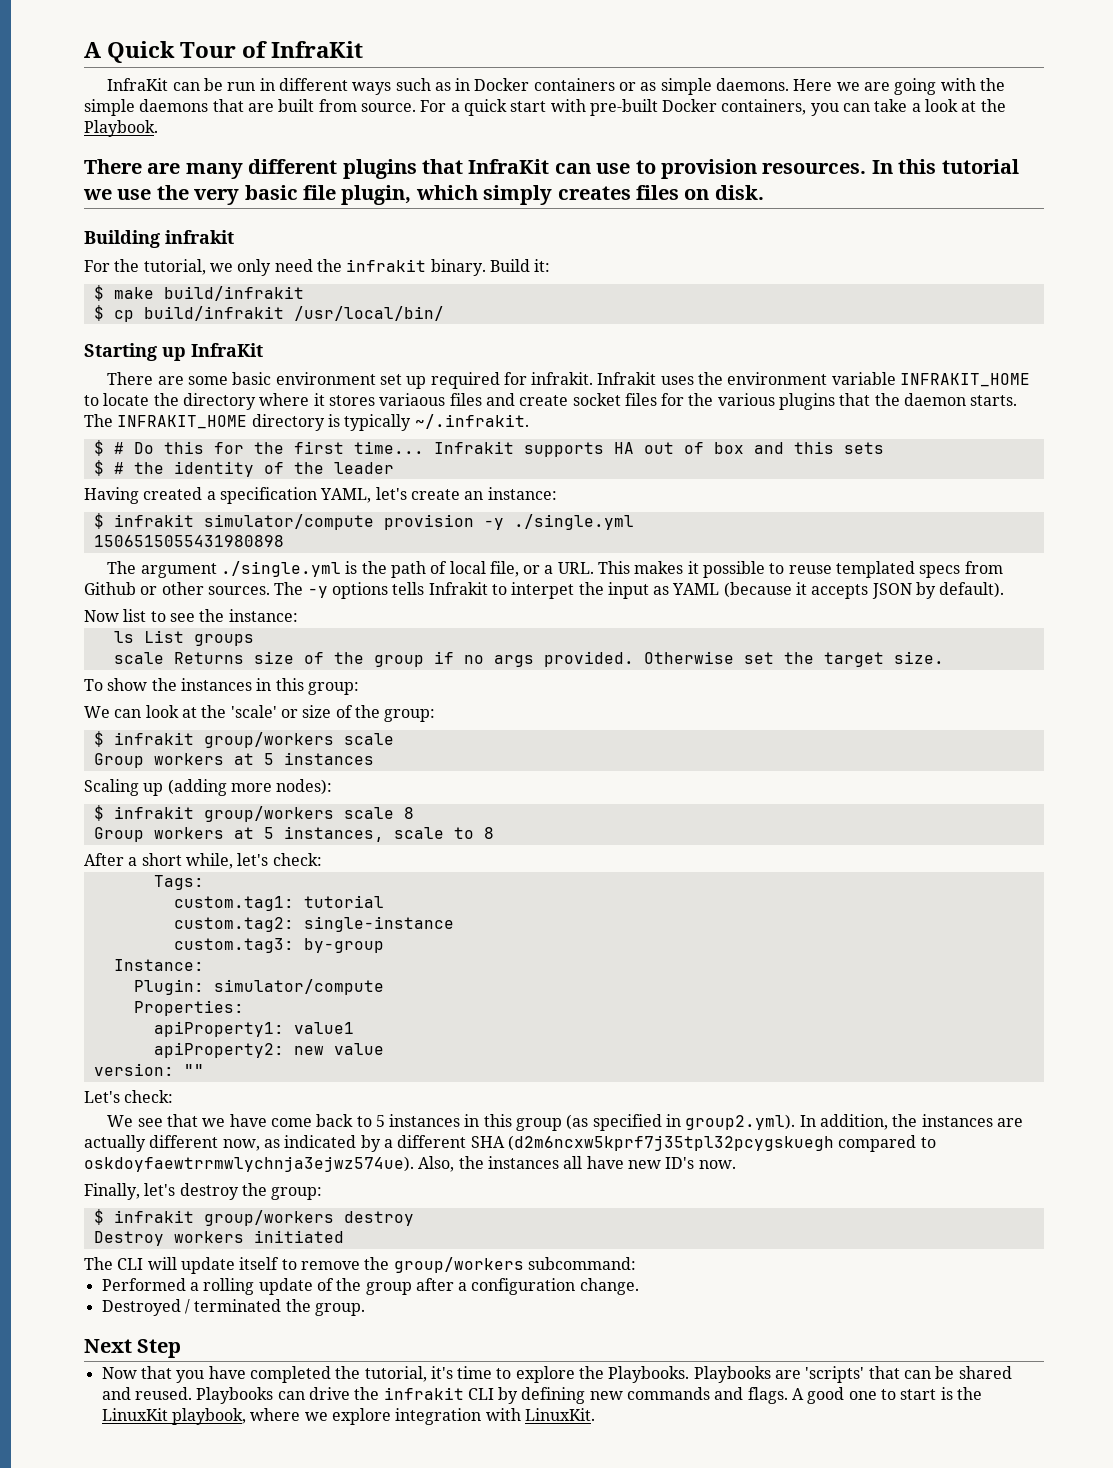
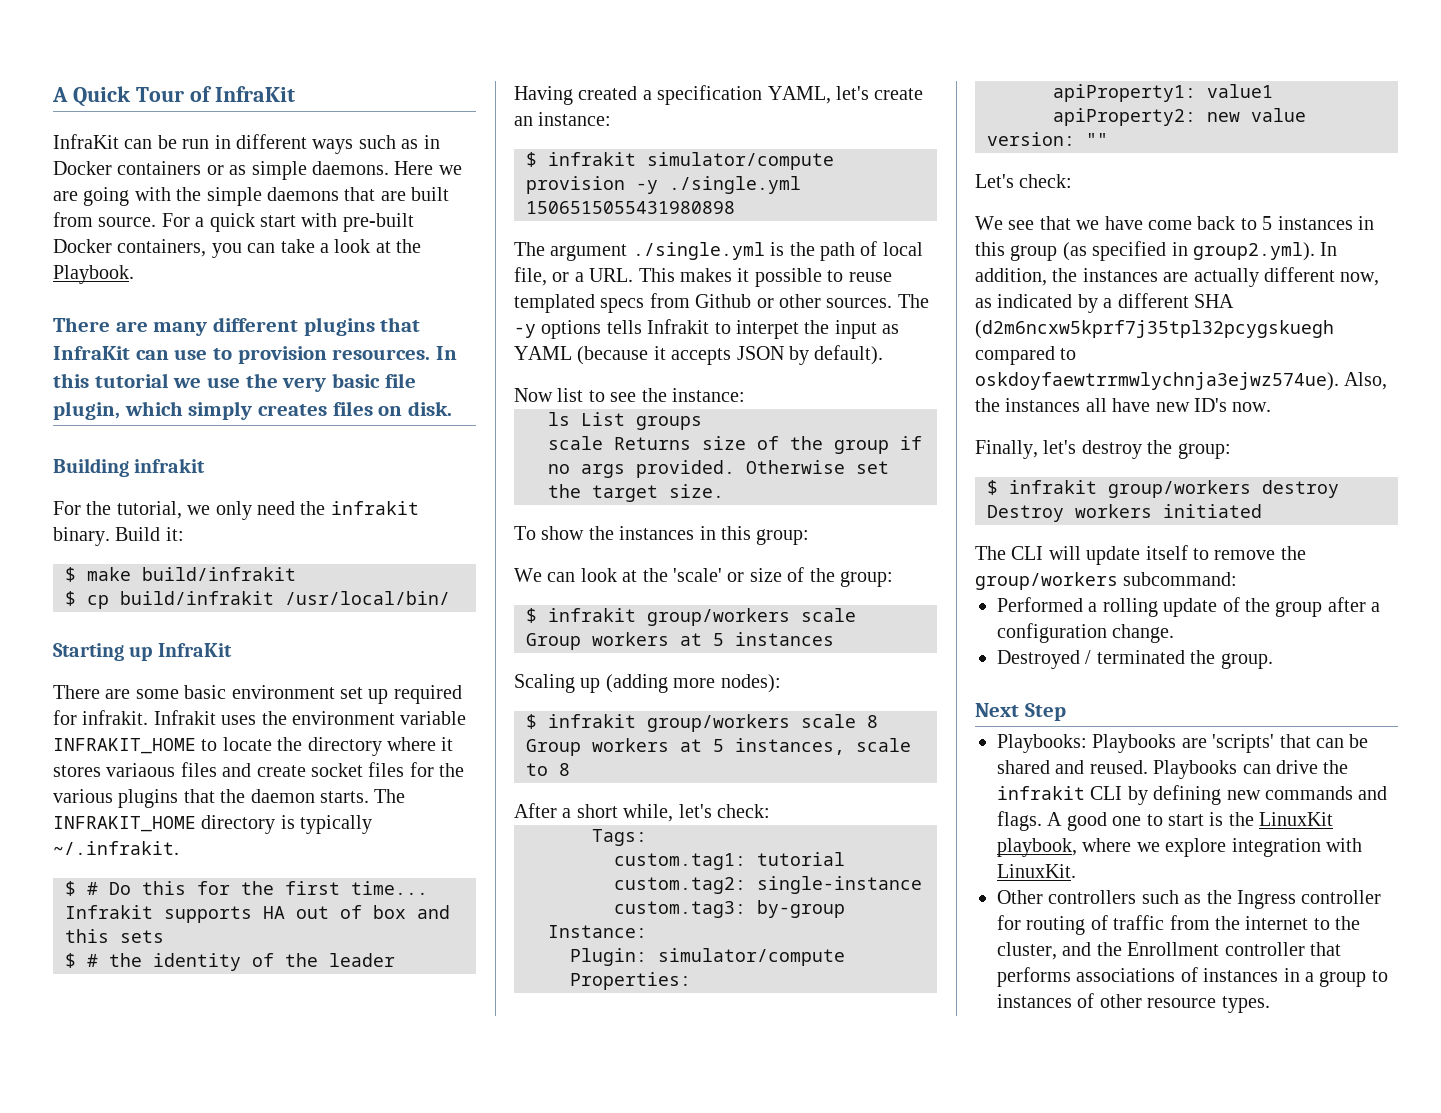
[101,1366,690,1383] Now that you have completed the tutorial, it's time to explore the Playbooks. -> [997,734,1087,753] Playbooks:
(595, 1414) none -> [997,890,1382,909] [997,915,1361,935] [997,942,1341,960] [997,967,1388,987] [997,993,1270,1013] // Other controllers such as the Ingress controller for routing of traffic from the internet to the cluster, and the Enrollment controller that performs associations of instances in a group to instances of other resource types.

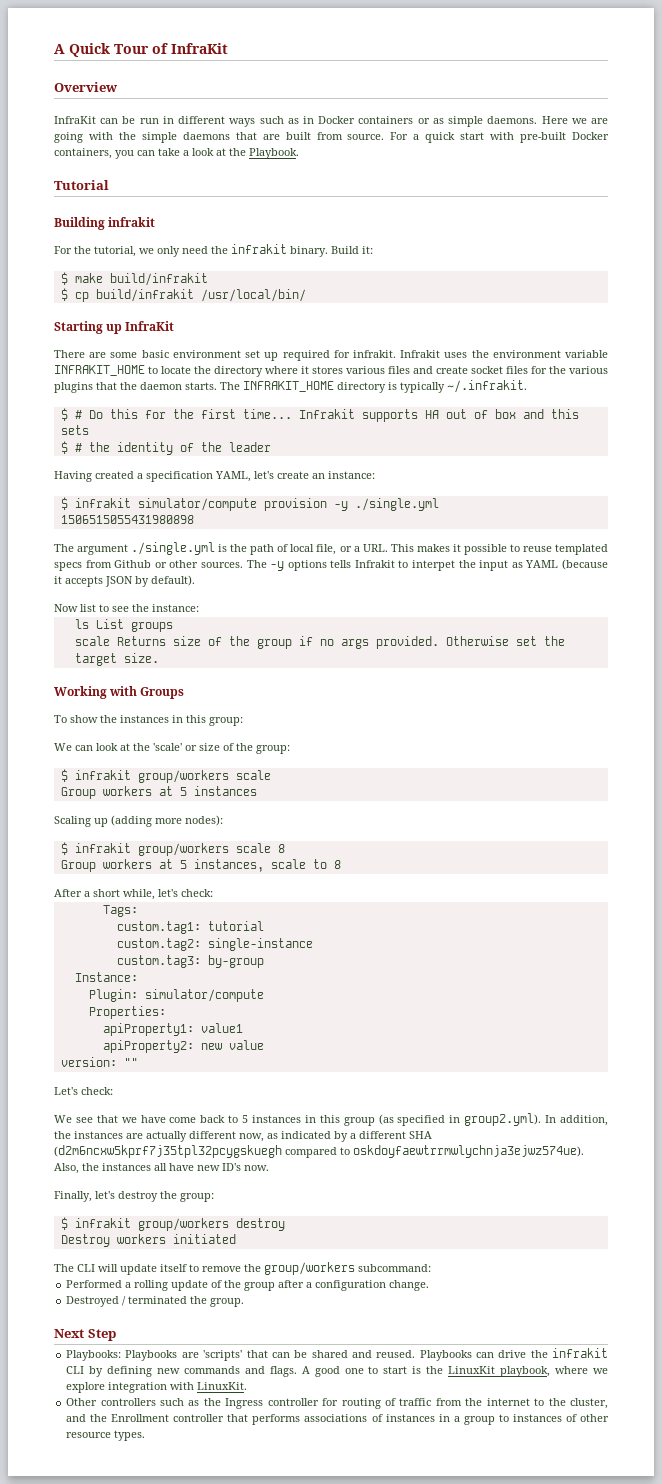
(295, 94) none -> [54,82,118,92] // Overview
[53,317,421,336] [53,346,458,364] [53,373,416,392] [53,401,453,420] There are many different plugins that InfraKit can use to provision resources. In this tutorial we use the very basic file plugin, which simply creates files on disk. -> [54,180,109,190] Tutorial
[106,763,176,777] variaous -> [346,366,385,374] various
(724, 491) none -> [54,686,185,699] // Working with Groups

